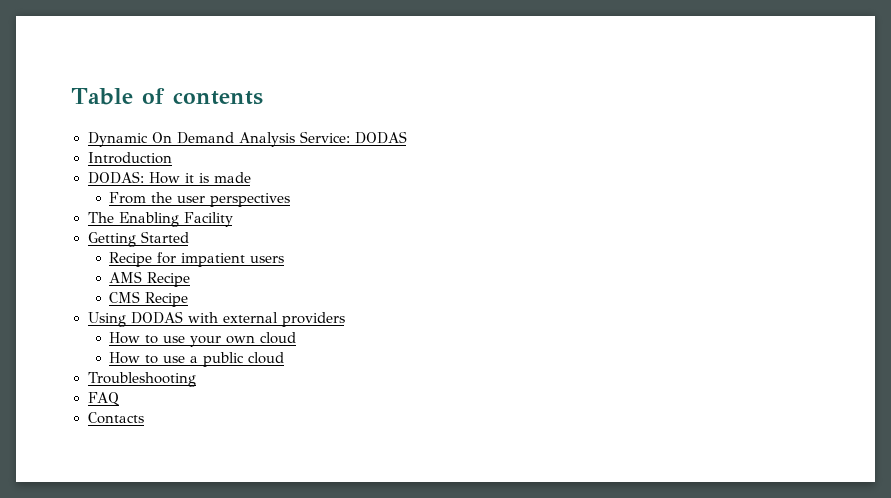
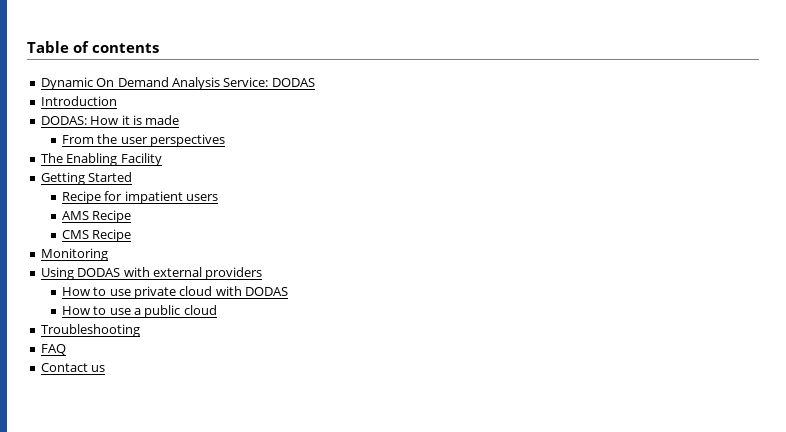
(189, 299) none -> [40,248,108,261] // Monitoring
[190,332,297,347] your own cloud -> [133,286,289,299] private cloud with DODAS
[87,412,144,424] Contacts -> [40,363,106,372] Contact us

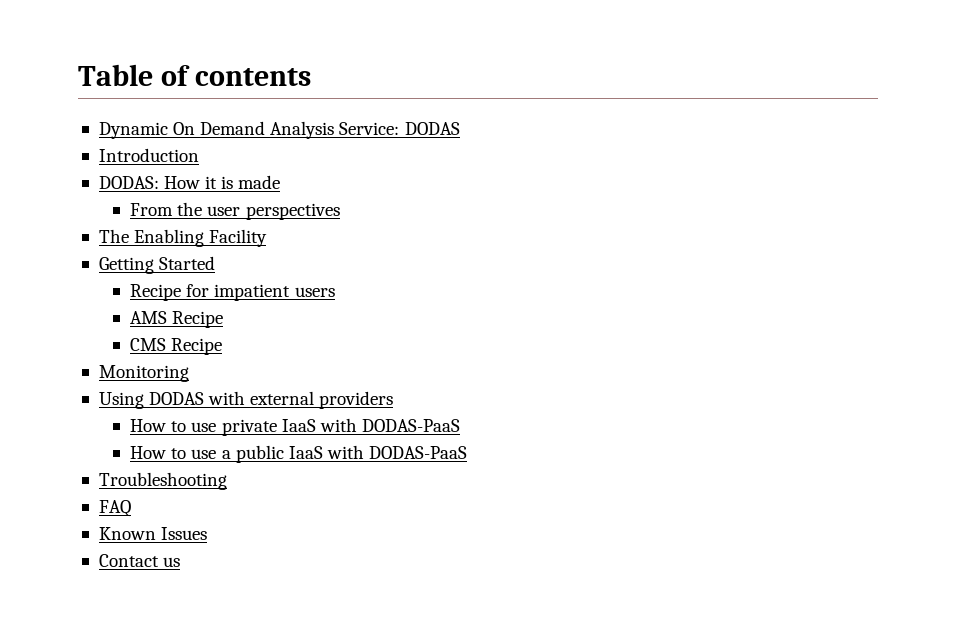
[179,286,289,296] cloud with DODAS -> [281,418,460,432] IaaS with DODAS-PaaS
[183,305,217,315] cloud -> [288,445,468,459] IaaS with DODAS-PaaS
(66, 349) none -> [98,527,208,540] // Known Issues

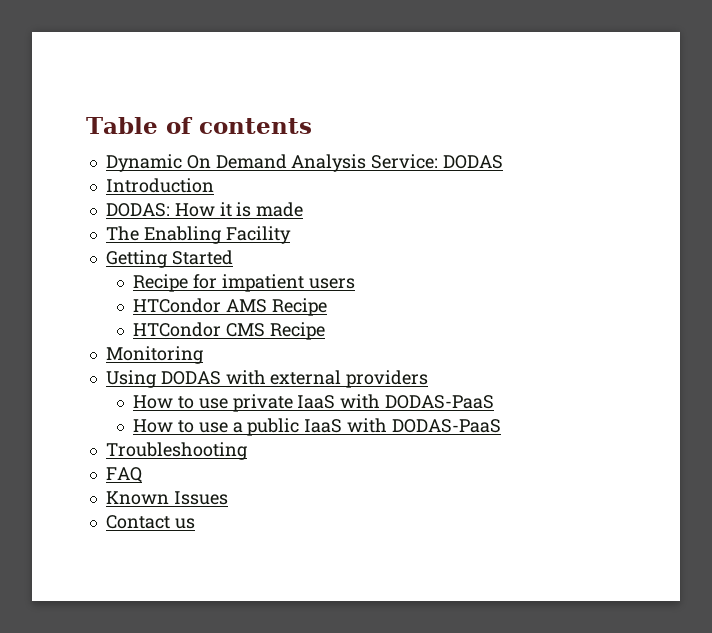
[130,202,340,220] // From the user perspectives -> (304, 209) none
(335, 292) none -> [133,298,222,313] HTCondor
(224, 319) none -> [133,322,222,337] HTCondor

